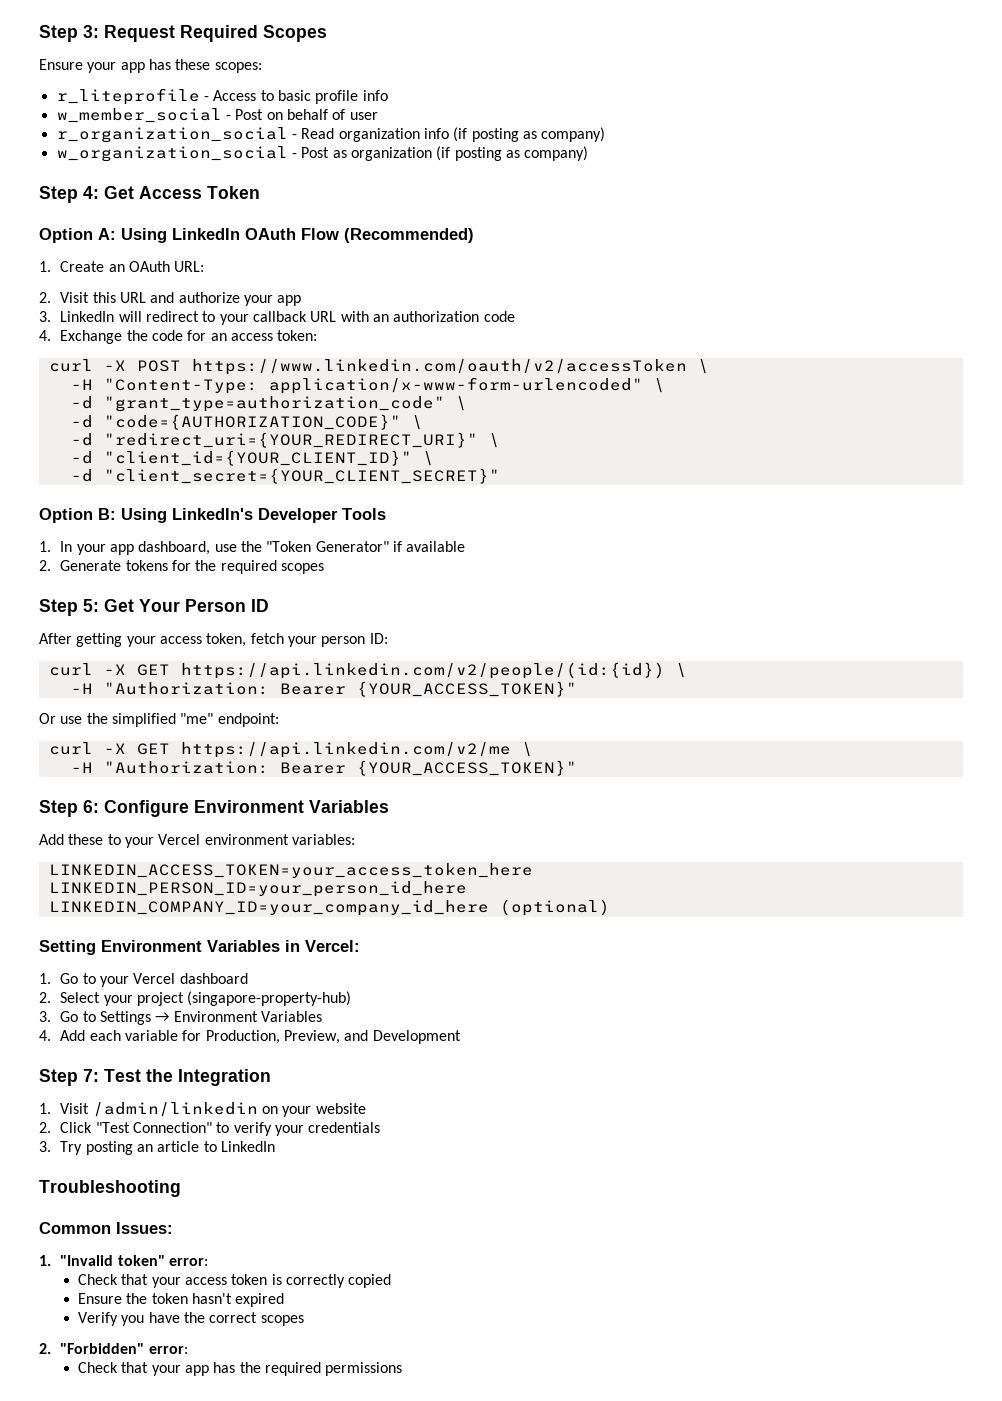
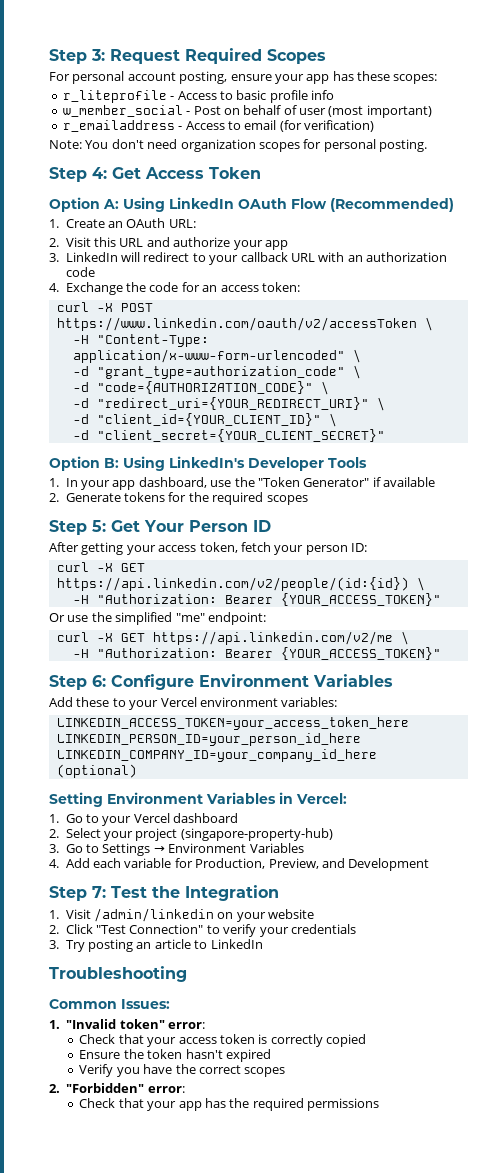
[39,59,83,70] Ensure -> [49,71,272,84] For personal account posting, ensure
[56,127,606,143] [56,146,589,162] // r_organization_social - Read organization info (if posting as company) // w_organization_social - Post as organization (if posting as company) -> [328,105,432,118] [62,120,374,132] [49,139,427,152] (most important) // r_emailaddress - Access to email (for verification) // Note: You don't need organization scopes for personal posting.

